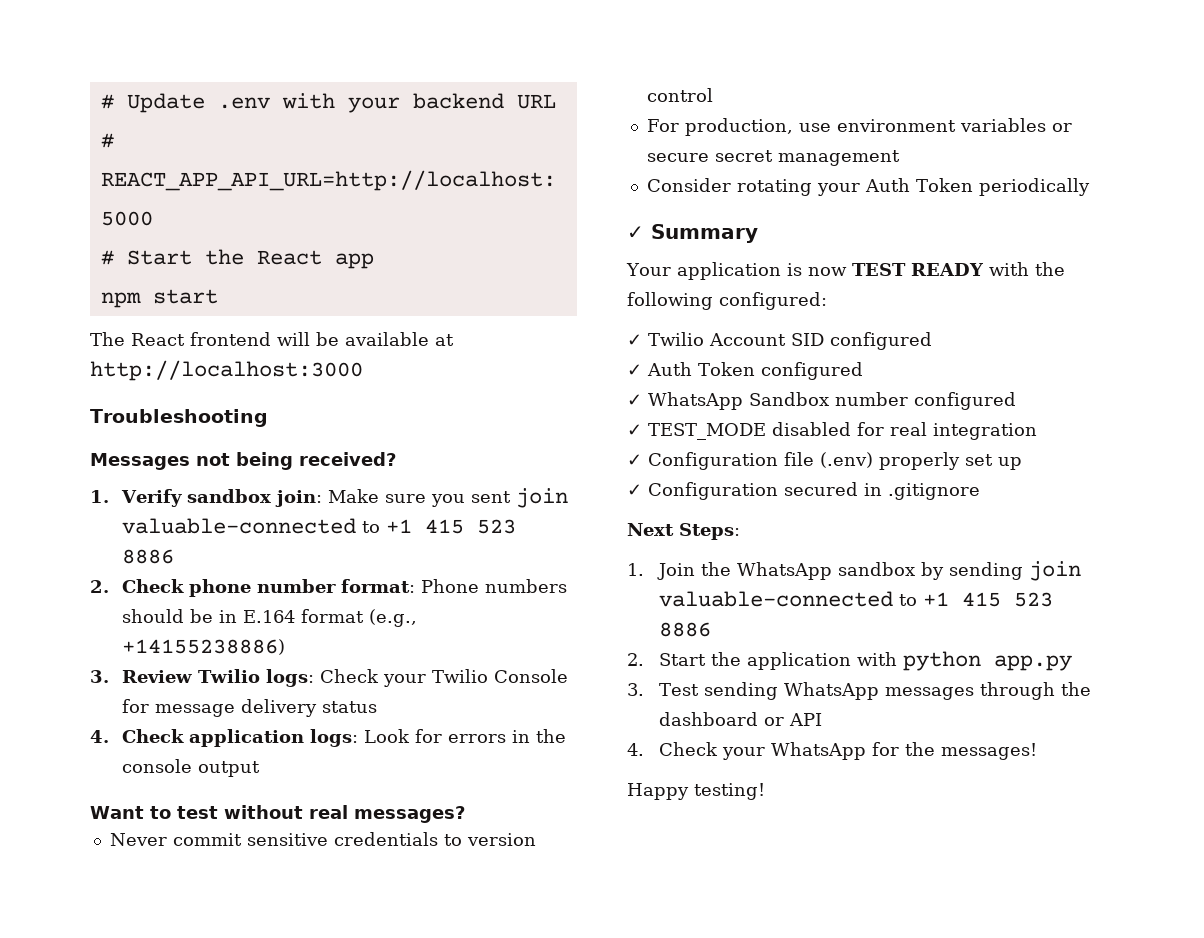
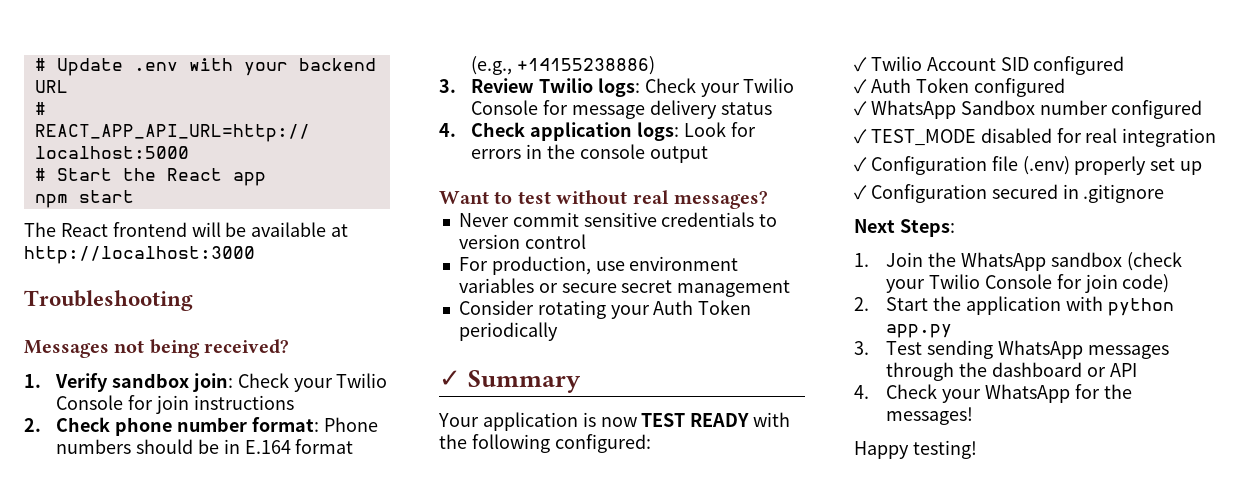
[327,488,568,508] [121,518,516,534] [121,549,174,564] Make sure you sent join valuable-connected to +1 415 523 8886 -> [237,373,388,392] [56,395,294,414] Check your Twilio Console for join instructions
[920,561,1081,581] [658,591,1053,607] [658,622,711,637] by sending join valuable-connected to +1 415 523 8886 -> [1126,252,1182,271] [886,274,1170,293] (check your Twilio Console for join code)

